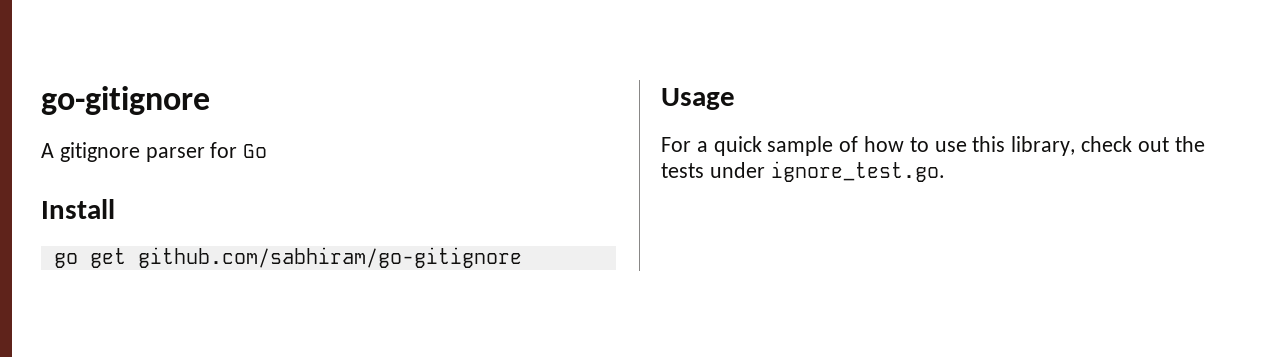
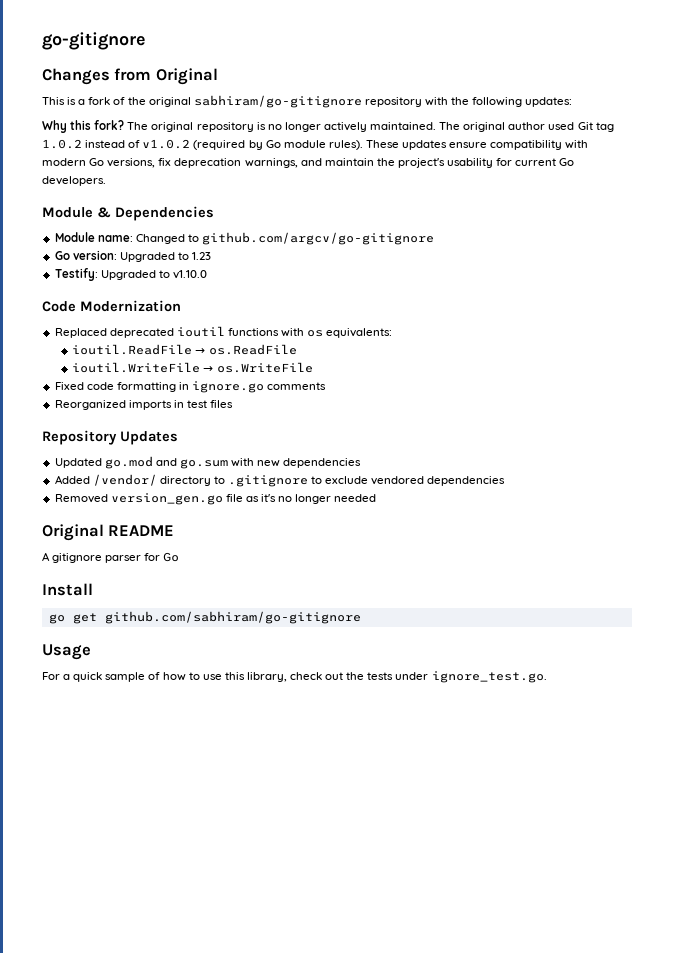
(210, 100) none -> [42,68,218,85] [42,95,573,108] [42,120,614,133] [42,139,589,150] [42,158,575,168] [42,176,106,186] [42,206,214,221] [54,232,435,245] [54,250,212,262] [54,268,207,281] [42,300,181,312] [54,326,393,338] [72,344,297,355] [72,362,313,373] [54,381,327,393] [54,400,234,410] [42,430,178,445] [54,456,362,469] [54,474,506,487] [54,493,377,505] [42,524,175,541] // Changes from Original // This is a fork of the original sabhiram/go-gitignore repository with the following updates: // Why this fork? The original repository is no longer actively maintained. The original author used Git tag 1.0.2 instead of v1.0.2 (required by Go module rules). These updates ensure compatibility with modern Go versions, fix deprecation warnings, and maintain the project's usability for current Go developers. // Module & Dependencies // Module name: Changed to github.com/argcv/go-gitignore // Go version: Upgraded to 1.23 // Testify: Upgraded to v1.10.0 // Code Modernization // Replaced deprecated ioutil functions with os equivalents: // ioutil.ReadFile → os.ReadFile // ioutil.WriteFile → os.WriteFile // Fixed code formatting in ignore.go comments // Reorganized imports in test files // Repository Updates // Updated go.mod and go.sum with new dependencies // Added /vendor/ directory to .gitignore to exclude vendored dependencies // Removed version_gen.go file as it's no longer needed // Original README

